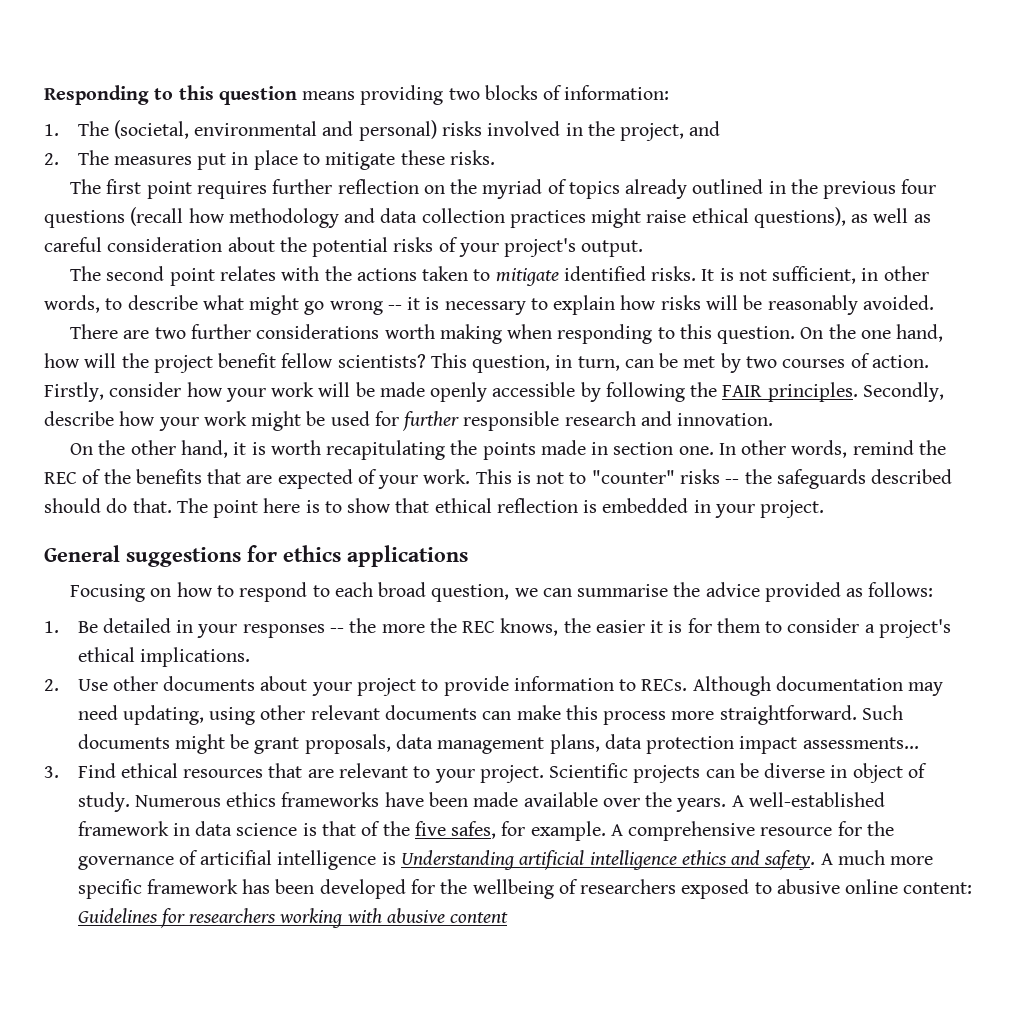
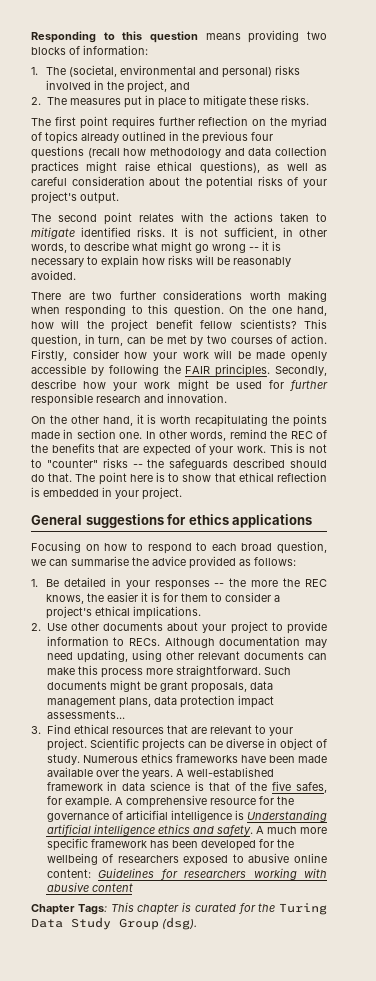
(509, 917) none -> [31,902,327,915] [31,917,197,930] // Chapter Tags: This chapter is curated for the Turing Data Study Group (dsg).

